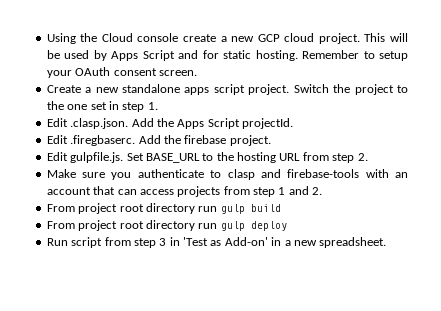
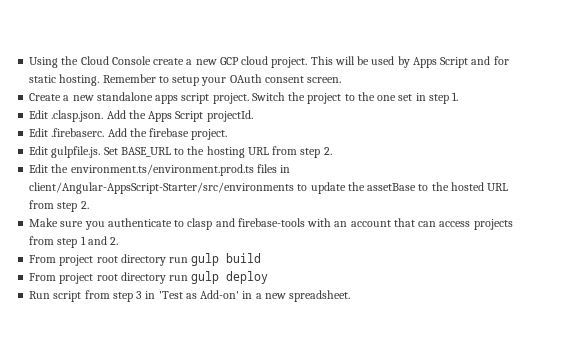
[137,33,179,42] console -> [111,56,151,65] Console
[70,135,136,146] .firegbaserc. -> [51,128,105,137] .firebaserc.
(368, 157) none -> [29,164,291,176] [29,182,509,194] [29,200,89,212] // Edit the environment.ts/environment.prod.ts files in client/Angular-AppsScript-Starter/src/environments to update the assetBase to the hosted URL from step 2.

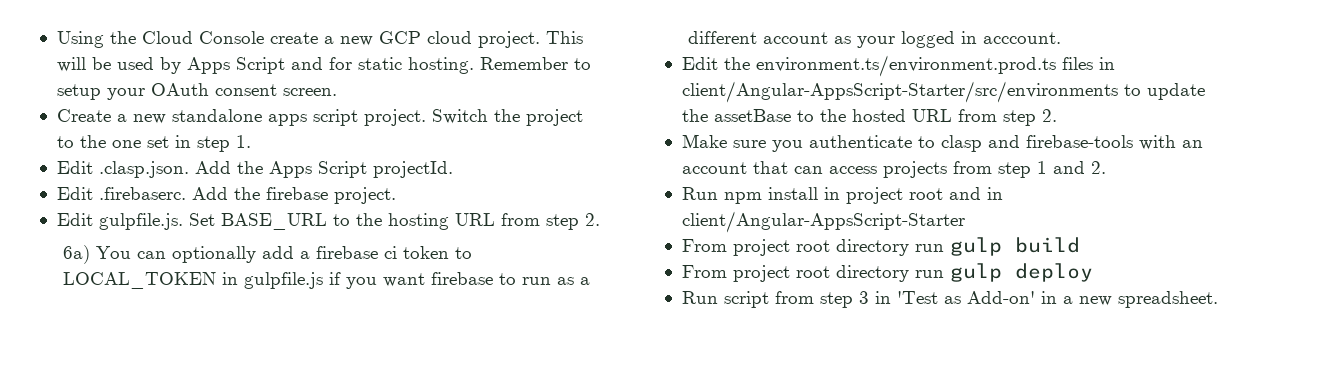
(332, 151) none -> [63,245,473,264] [63,272,591,289] [688,31,1062,48] // 6a) You can optionally add a firebase ci token to LOCAL_TOKEN in gulpfile.js if you want firebase to run as a different account as your logged in acccount.
(119, 241) none -> [681,187,1003,204] [681,211,965,233] // Run npm install in project root and in client/Angular-AppsScript-Starter

